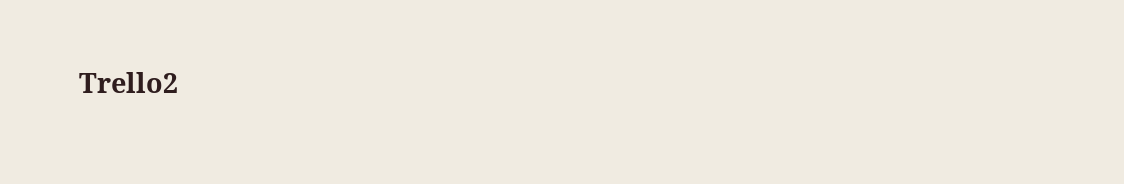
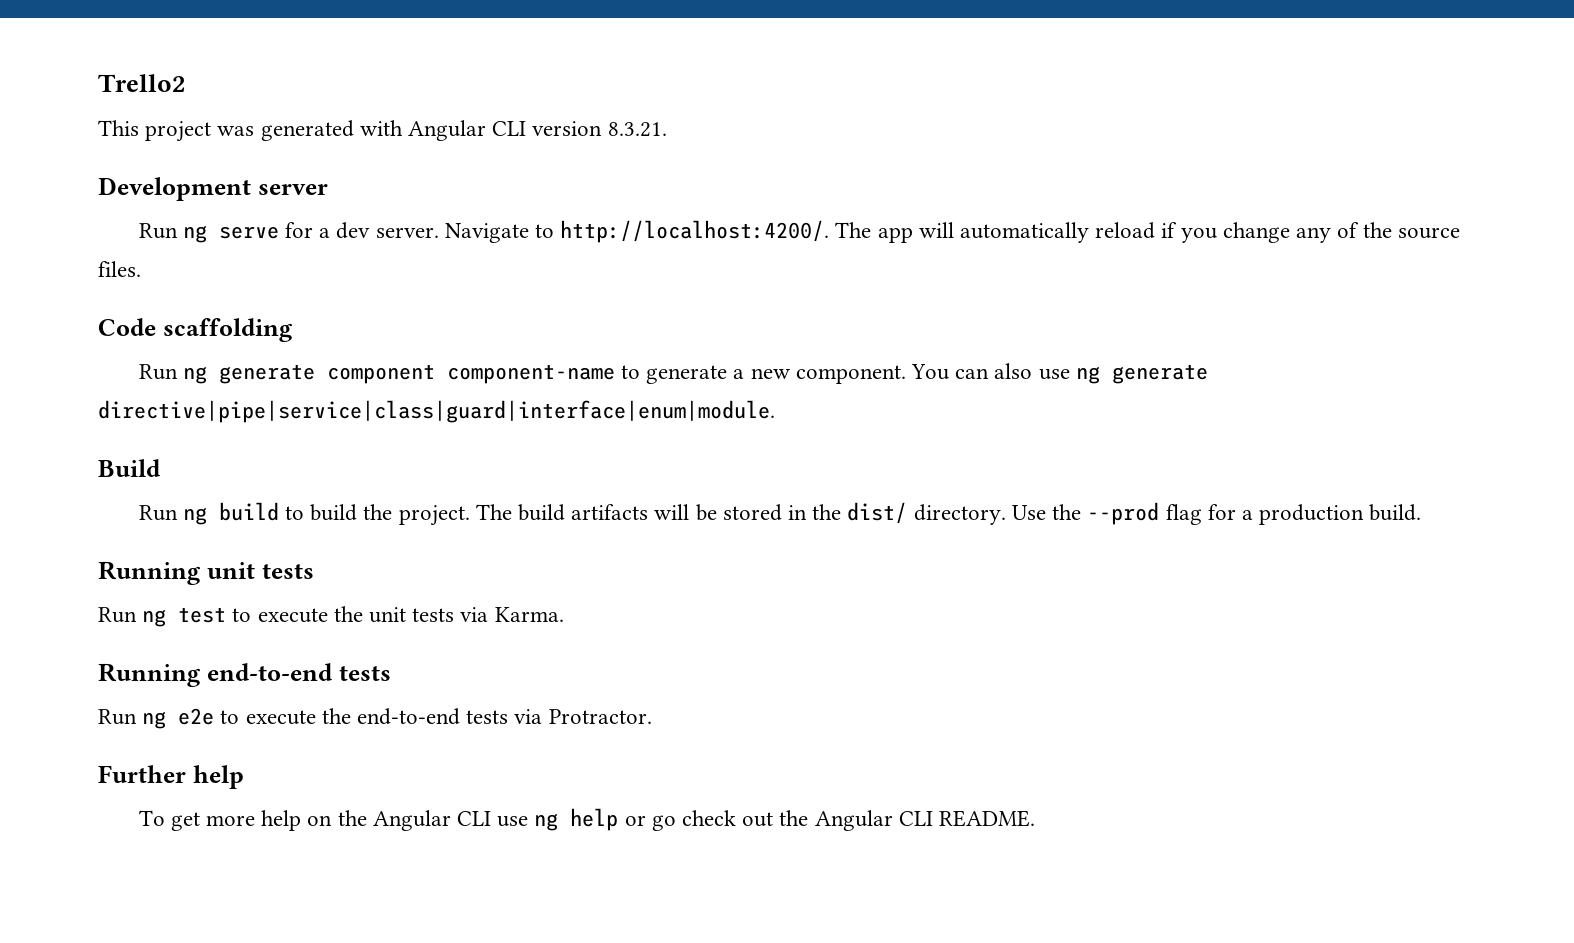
(178, 82) none -> [98,120,667,142] [98,177,328,201] [138,220,1460,243] [98,261,141,277] [98,318,293,342] [138,363,1208,384] [98,400,775,423] [98,459,161,477] [138,502,1422,526] [98,561,314,585] [98,606,564,627] [98,663,391,687] [98,708,652,729] [98,765,244,789] [138,808,1036,831] // This project was generated with Angular CLI version 8.3.21. // Development server // Run ng serve for a dev server. Navigate to http://localhost:4200/. The app will automatically reload if you change any of the source files. // Code scaffolding // Run ng generate component component-name to generate a new component. You can also use ng generate directive|pipe|service|class|guard|interface|enum|module. // Build // Run ng build to build the project. The build artifacts will be stored in the dist/ directory. Use the --prod flag for a production build. // Running unit tests // Run ng test to execute the unit tests via Karma. // Running end-to-end tests // Run ng e2e to execute the end-to-end tests via Protractor. // Further help // To get more help on the Angular CLI use ng help or go check out the Angular CLI README.

